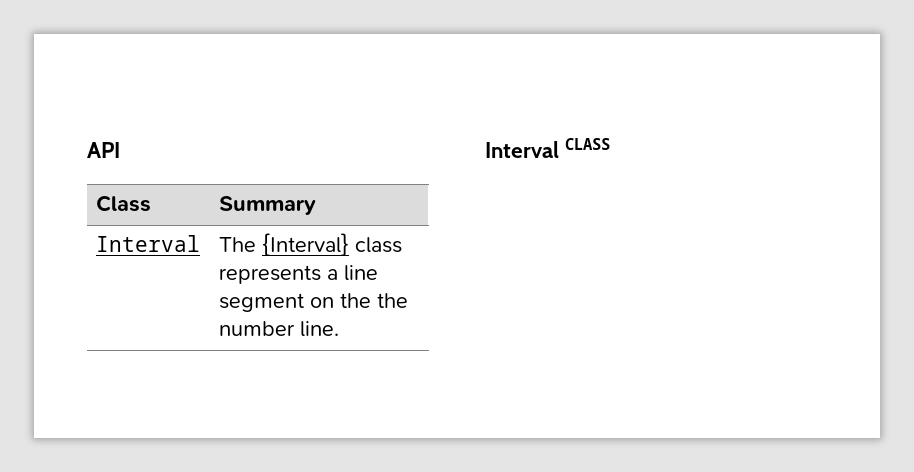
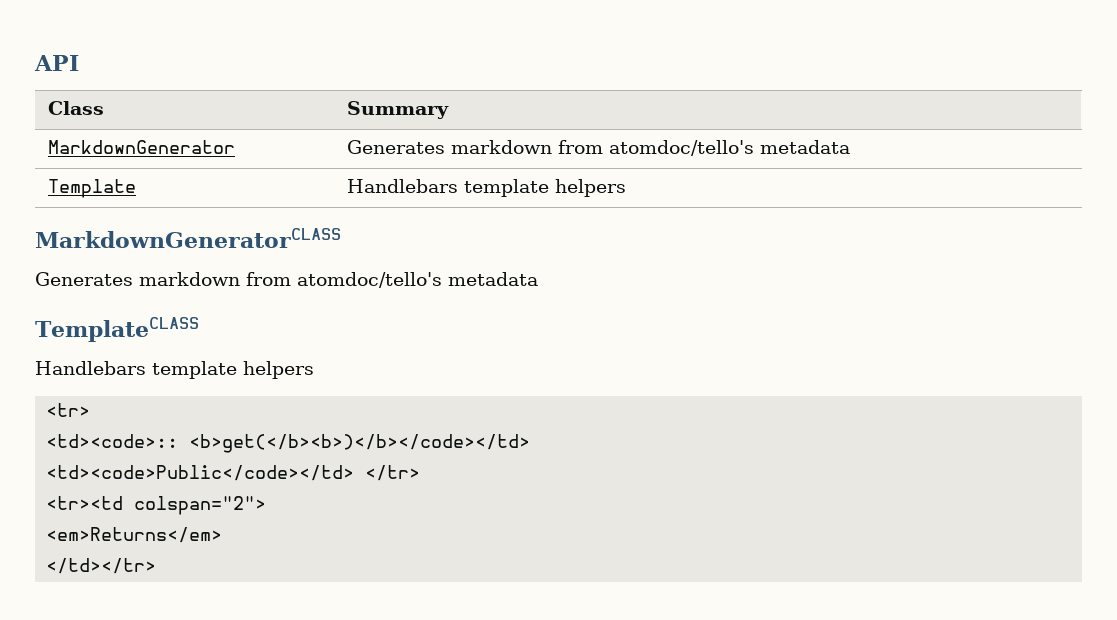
[96,235,201,252] [219,233,403,256] [219,265,379,284] [219,293,409,312] [219,321,340,337] [485,138,611,158] Interval | The {Interval} class represents a line segment on the the number line. // Interval CLASS -> [47,140,235,154] [346,140,850,156] [47,179,136,198] [346,179,626,197] [35,228,341,248] [35,272,538,288] [35,317,199,342] [35,361,314,379] [46,403,91,417] [46,434,531,453] [46,465,421,481] [46,496,267,515] [46,527,223,543] [46,558,157,574] MarkdownGenerator | Generates markdown from atomdoc/tello's metadata // Template | Handlebars template helpers // MarkdownGeneratorCLASS // Generates markdown from atomdoc/tello's metadata // TemplateCLASS // Handlebars template helpers // <tr> // <td><code>:: <b>get(</b><b>)</b></code></td> // <td><code>Public</code></td> </tr> // <tr><td colspan="2"> // <em>Returns</em> // </td></tr>

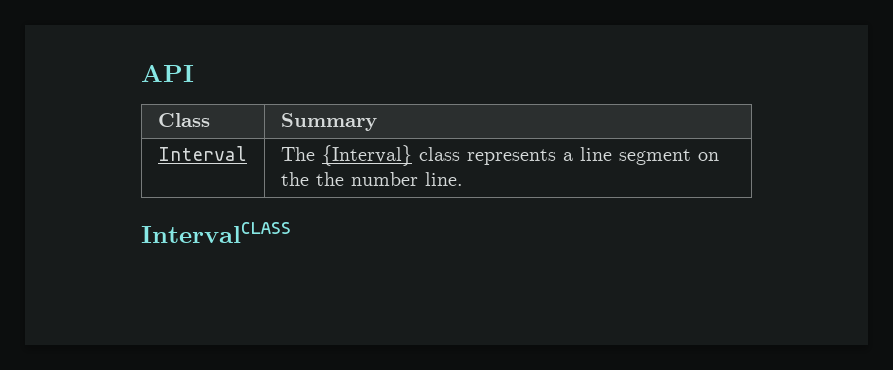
[47,140,235,154] [346,140,850,156] [47,179,136,198] [346,179,626,197] [35,228,341,248] [35,272,538,288] [35,317,199,342] [35,361,314,379] [46,403,91,417] [46,434,531,453] [46,465,421,481] [46,496,267,515] [46,527,223,543] [46,558,157,574] MarkdownGenerator | Generates markdown from atomdoc/tello's metadata // Template | Handlebars template helpers // MarkdownGeneratorCLASS // Generates markdown from atomdoc/tello's metadata // TemplateCLASS // Handlebars template helpers // <tr> // <td><code>:: <b>get(</b><b>)</b></code></td> // <td><code>Public</code></td> </tr> // <tr><td colspan="2"> // <em>Returns</em> // </td></tr> -> [157,146,247,161] [280,145,719,166] [280,172,463,186] [141,222,291,243] Interval | The {Interval} class represents a line segment on the the number line. // IntervalCLASS

